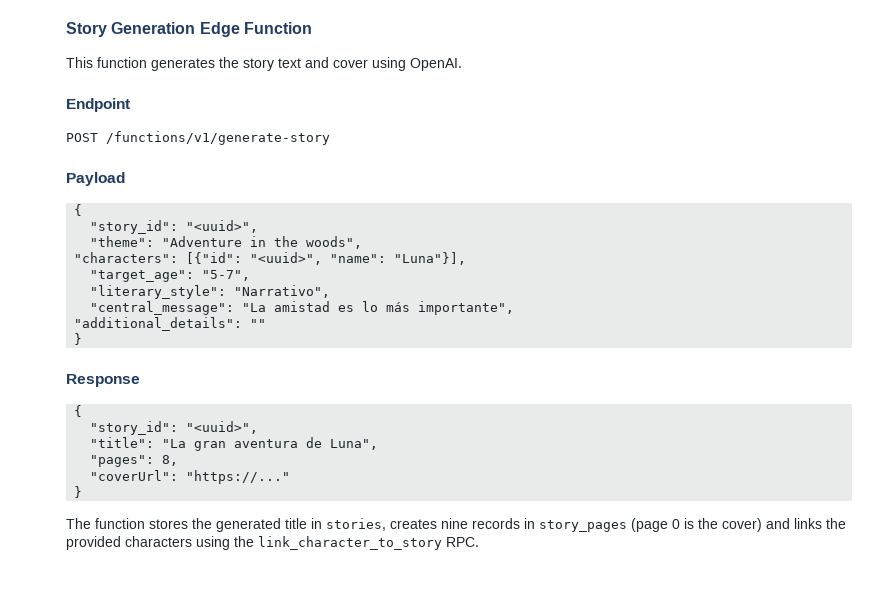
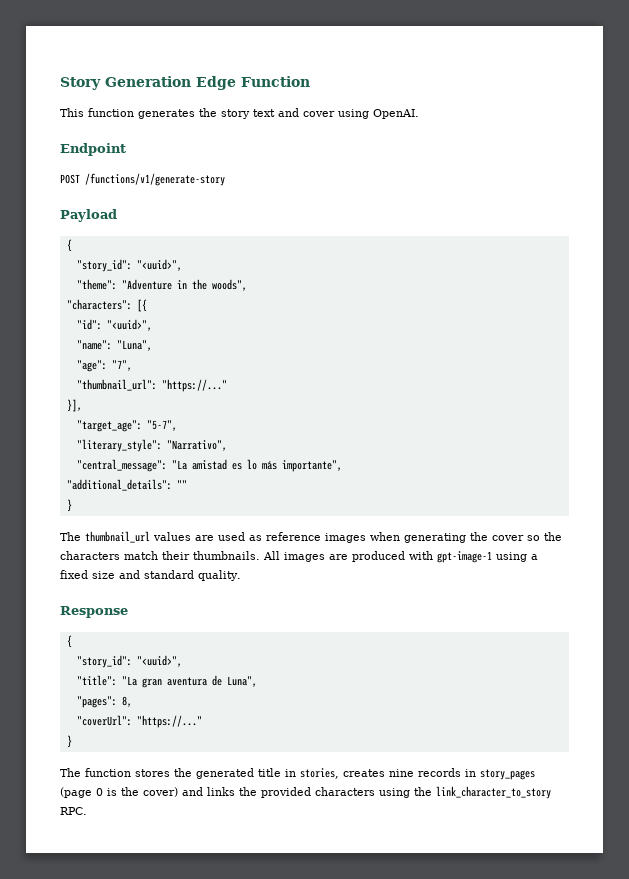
[186,252,467,265] [{"id": "<uuid>", "name": "Luna"}], -> [136,299,147,312] [76,319,152,331] [76,340,152,351] [76,360,132,372] [76,379,227,392] [66,399,82,412] [{ // "id": "<uuid>", // "name": "Luna", // "age": "7", // "thumbnail_url": "https://..." // }],
(83, 339) none -> [60,531,562,543] [60,551,538,563] [60,570,241,581] // The thumbnail_url values are used as reference images when generating the cover so the characters match their thumbnails. All images are produced with gpt-image-1 using a fixed size and standard quality.

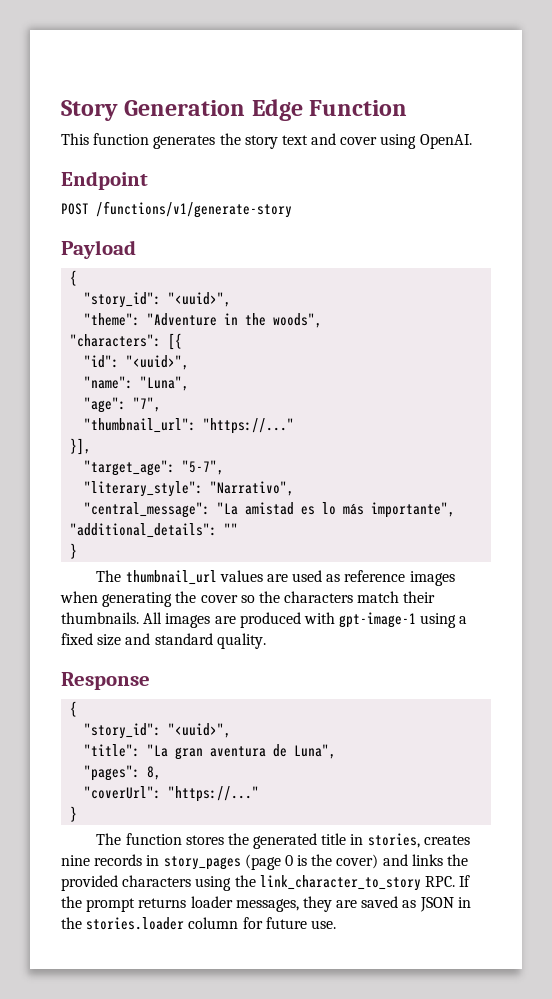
(87, 811) none -> [459,875,471,887] [61,896,471,912] [61,917,336,930] If the prompt returns loader messages, they are saved as JSON in the stories.loader column for future use.

